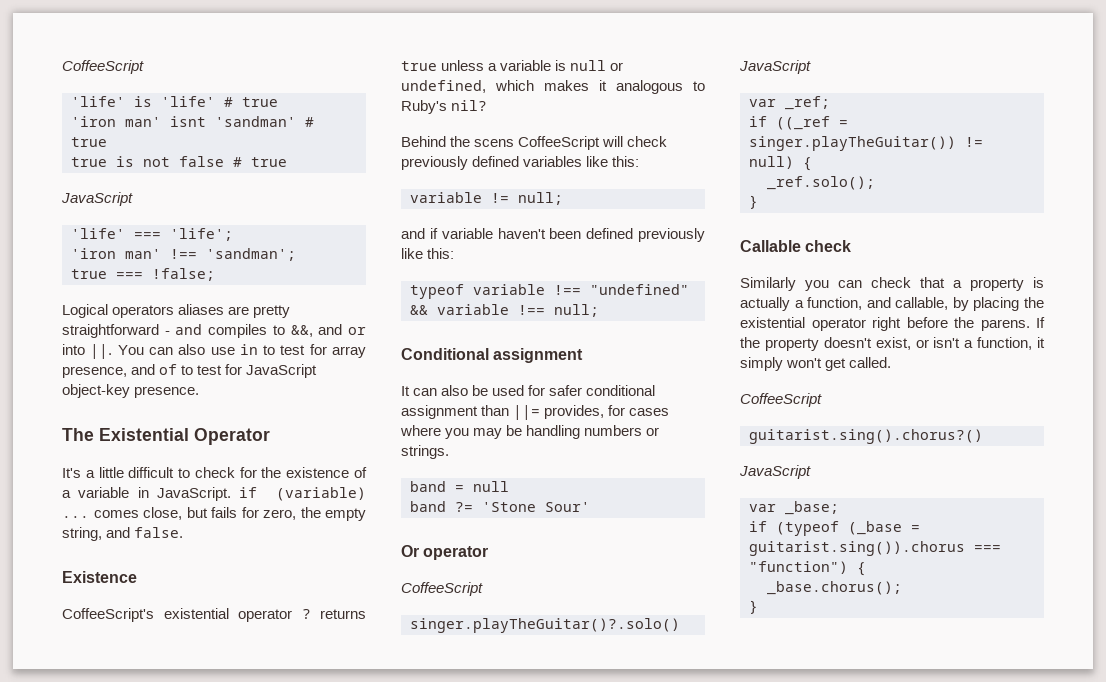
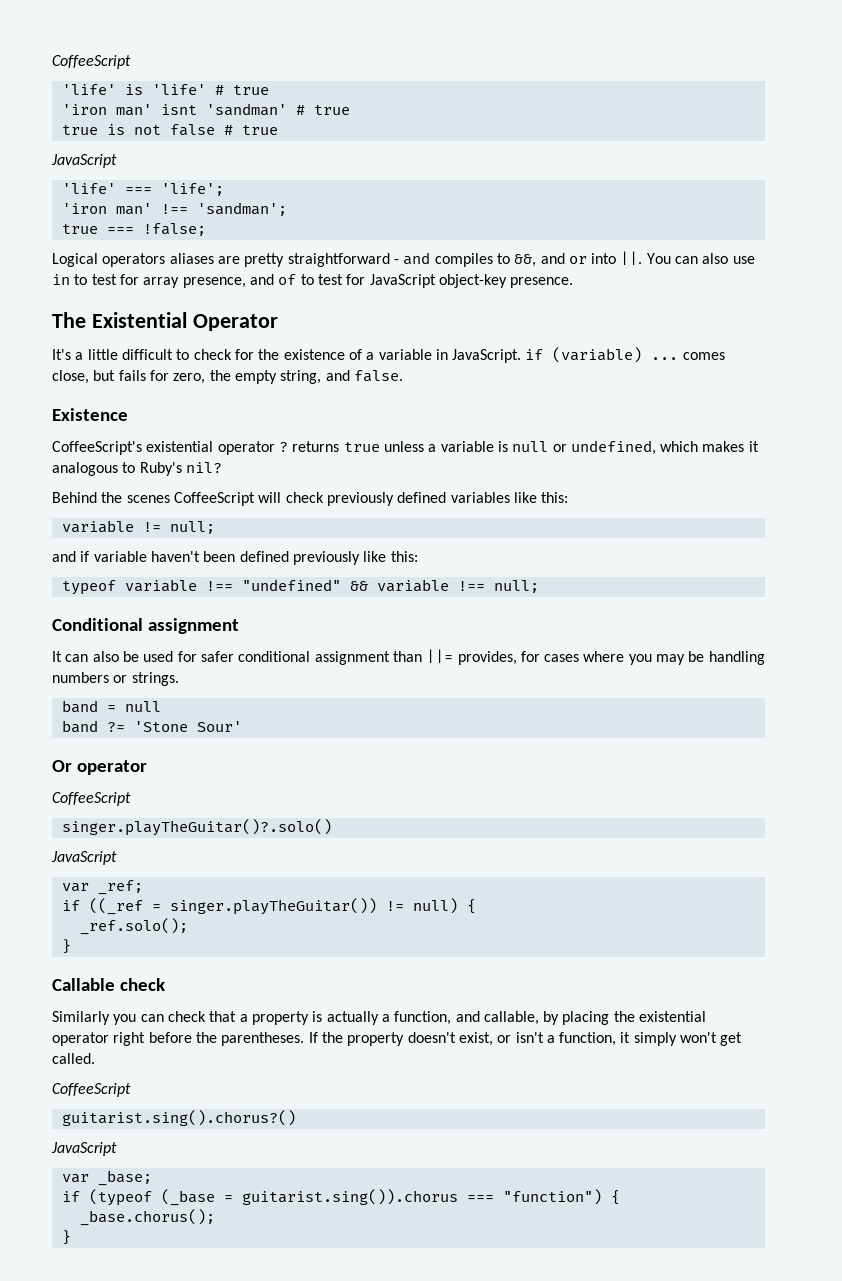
[474,139,515,147] scens -> [126,495,170,503] scenes
[980,319,1030,331] parens. -> [221,1032,305,1046] parentheses.

